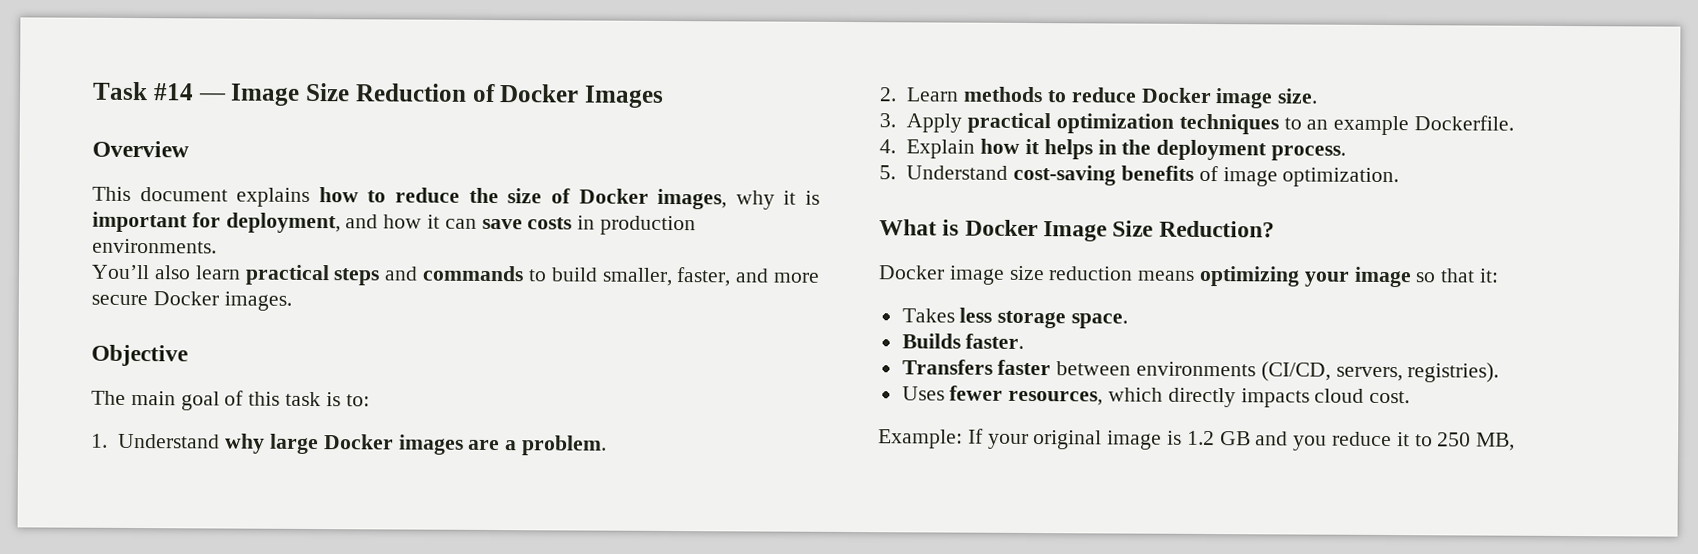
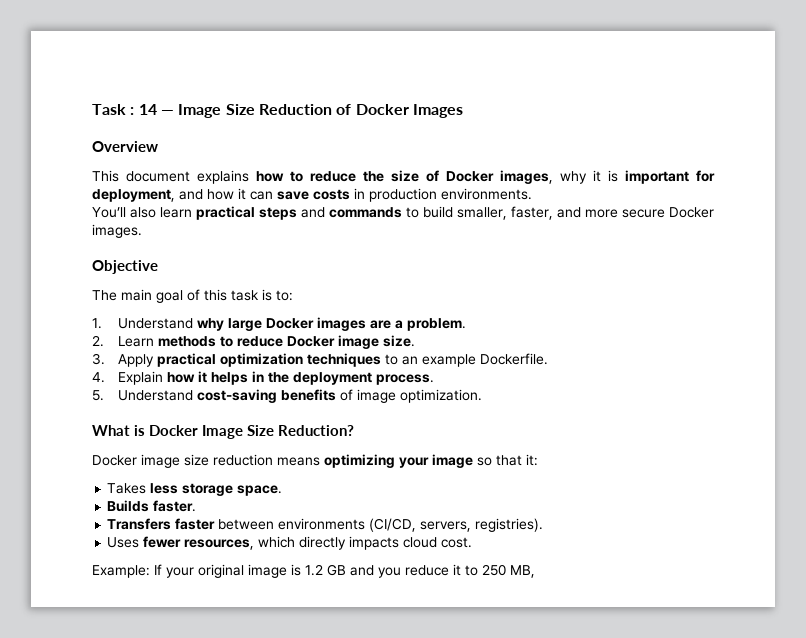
[152,83,194,101] #14 -> [130,104,157,115] : 14

